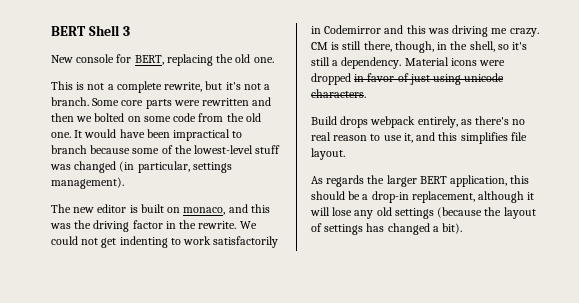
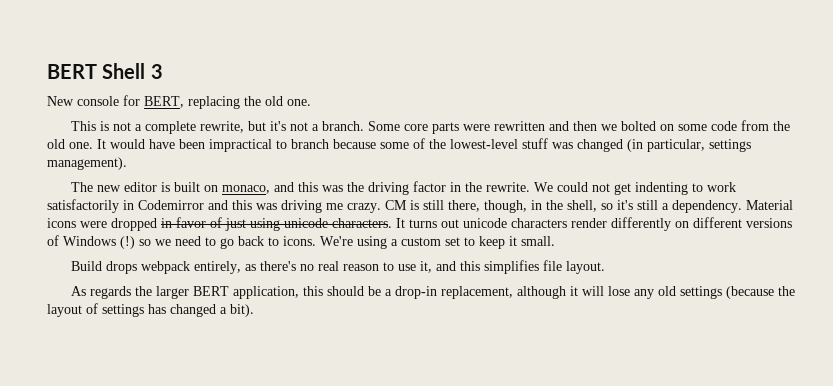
(366, 93) none -> [396,217,792,231] [47,235,555,249] It turns out unicode characters render differently on different versions of Windows (!) so we need to go back to icons. We're using a custom set to keep it small.

